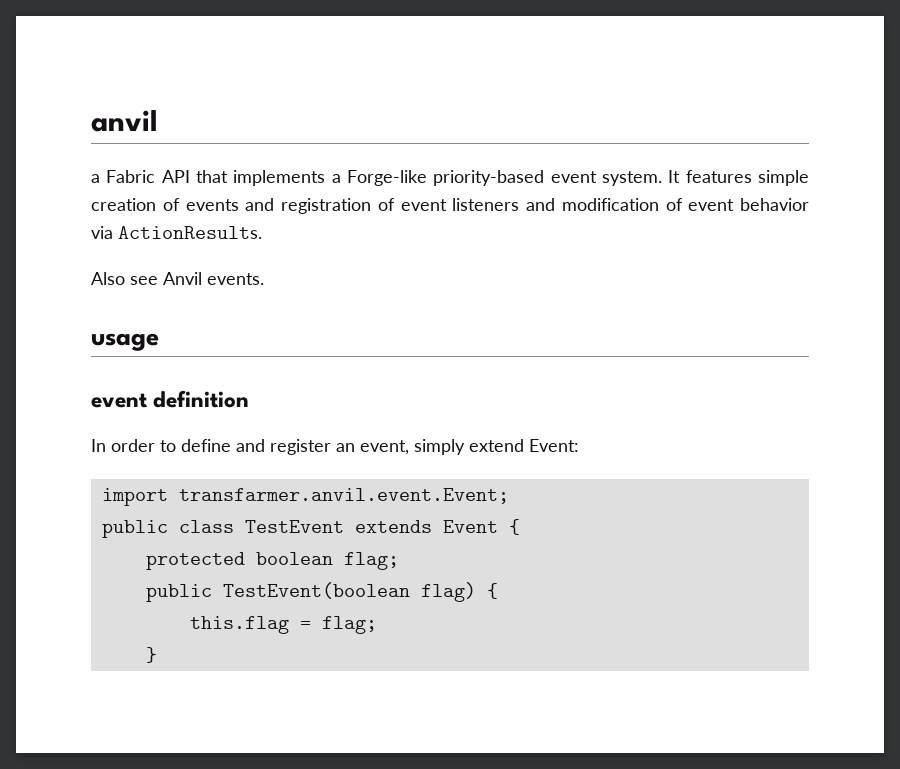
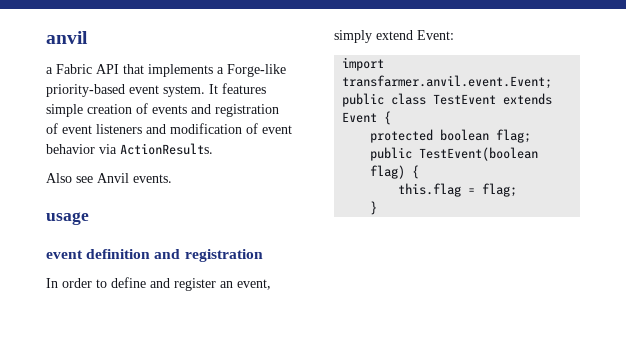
(250, 399) none -> [154,249,263,262] and registration

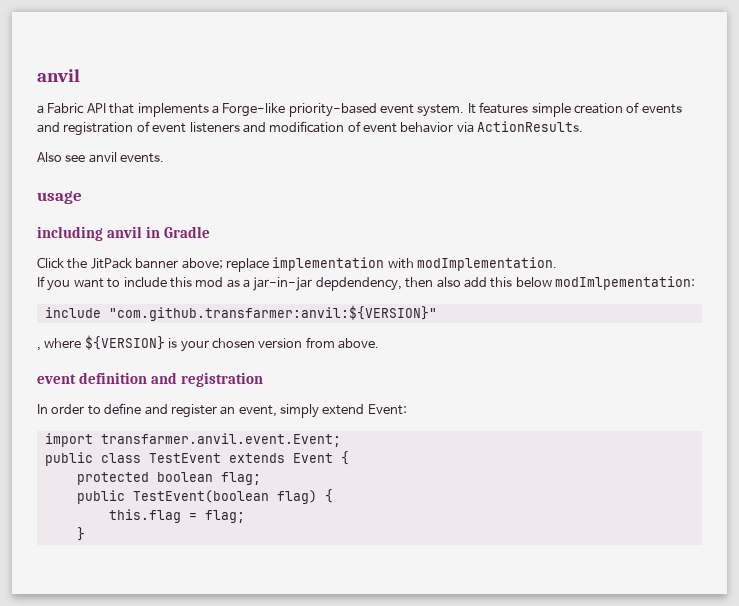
[97,173,129,183] Anvil -> [88,152,117,163] anvil
(89, 218) none -> [37,226,211,241] [37,257,557,272] [37,276,695,291] [44,305,437,321] [37,335,379,352] // including anvil in Gradle // Click the JitPack banner above; replace implementation with modImplementation. // If you want to include this mod as a jar-in-jar depdendency, then also add this below modImlpementation: // include "com.github.transfarmer:anvil:${VERSION}" // , where ${VERSION} is your chosen version from above.

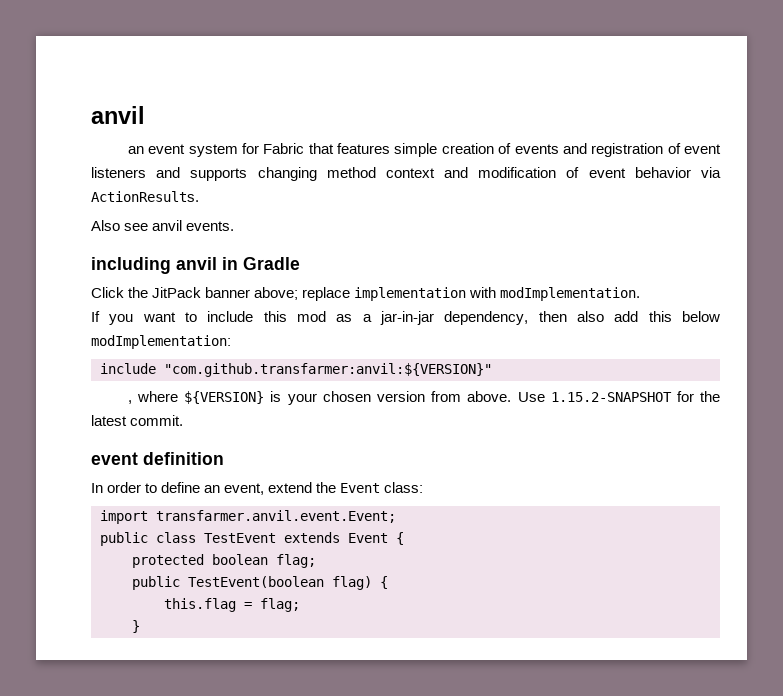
[37,103,476,117] a Fabric API that implements a Forge-like priority-based event system. It -> [127,143,334,157] an event system for Fabric that
(266, 127) none -> [190,167,469,181] supports changing method context and
[37,191,82,204] // usage -> (235, 226) none
[315,277,402,291] depdendency, -> [444,311,529,325] dependency,
[555,276,695,290] modImlpementation: -> [91,335,231,349] modImplementation:
(379, 343) none -> [517,391,720,402] [91,415,184,426] Use 1.15.2-SNAPSHOT for the latest commit.
[151,372,264,387] and registration -> (224, 458) none
[144,404,407,418] and register an event, simply extend Event: -> [204,482,424,495] an event, extend the Event class:

